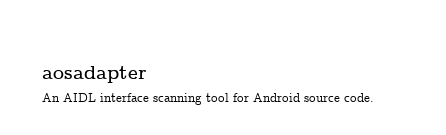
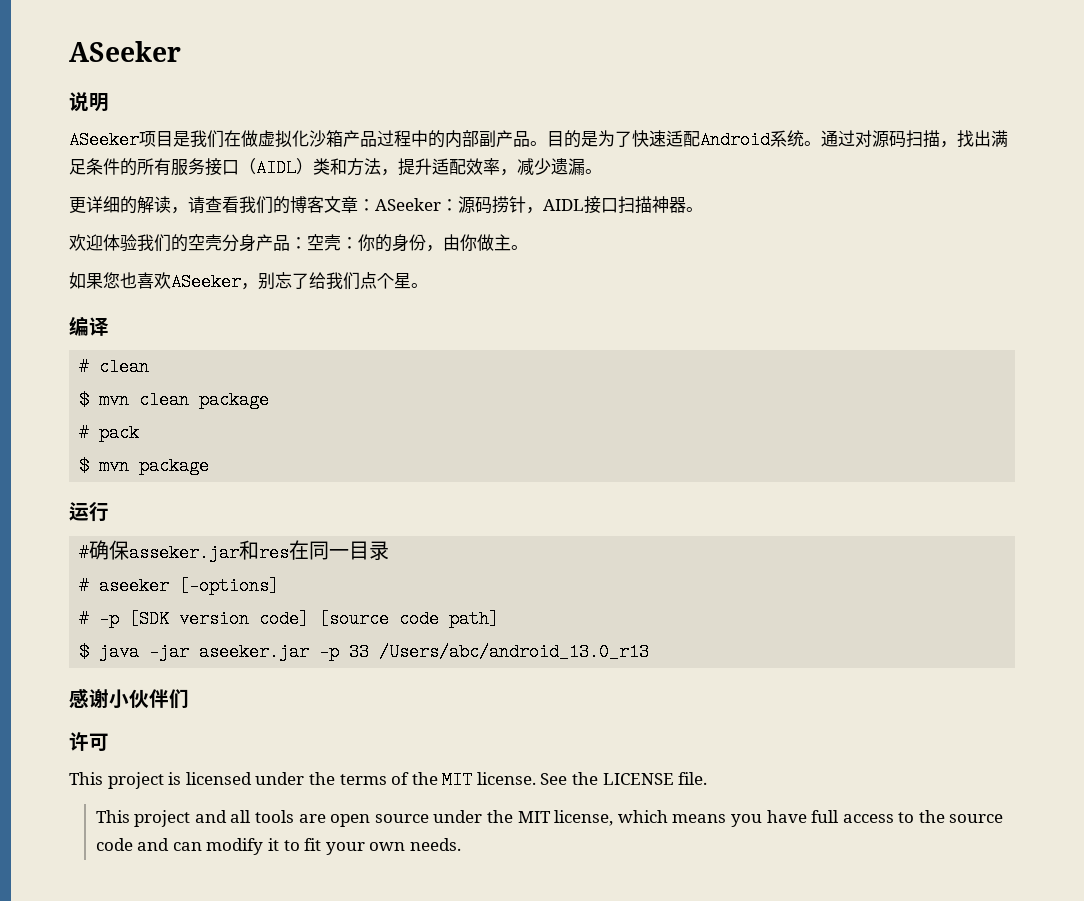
[42,66,147,83] [42,93,374,105] aosadapter // An AIDL interface scanning tool for Android source code. -> [69,41,181,62] [69,92,109,112] [69,130,1008,149] [69,158,602,177] [69,196,703,214] [69,234,528,252] [69,272,428,291] [69,316,109,336] [79,358,150,376] [79,391,270,409] [79,424,140,442] [79,457,210,475] [69,502,109,522] [79,540,390,562] [79,577,280,595] [79,610,500,628] [79,643,650,661] [69,688,189,709] [69,732,109,751] [69,771,708,789] [95,810,1004,827] [95,838,461,855] ASeeker // 说明 // ASeeker项目是我们在做虚拟化沙箱产品过程中的内部副产品。目的是为了快速适配Android系统。通过对源码扫描，找出满足条件的所有服务接口（AIDL）类和方法，提升适配效率，减少遗漏。 // 更详细的解读，请查看我们的博客文章：ASeeker：源码捞针，AIDL接口扫描神器。 // 欢迎体验我们的空壳分身产品：空壳：你的身份，由你做主。 // 如果您也喜欢ASeeker，别忘了给我们点个星。 // 编译 // # clean // $ mvn clean package // # pack // $ mvn package // 运行 // #确保asseker.jar和res在同一目录 // # aseeker [-options] // # -p [SDK version code] [source code path] // $ java -jar aseeker.jar -p 33 /Users/abc/android_13.0_r13 // 感谢小伙伴们 // 许可 // This project is licensed under the terms of the MIT license. See the LICENSE file. // This project and all tools are open source under the MIT license, which means you have full access to the source code and can modify it to fit your own needs.

